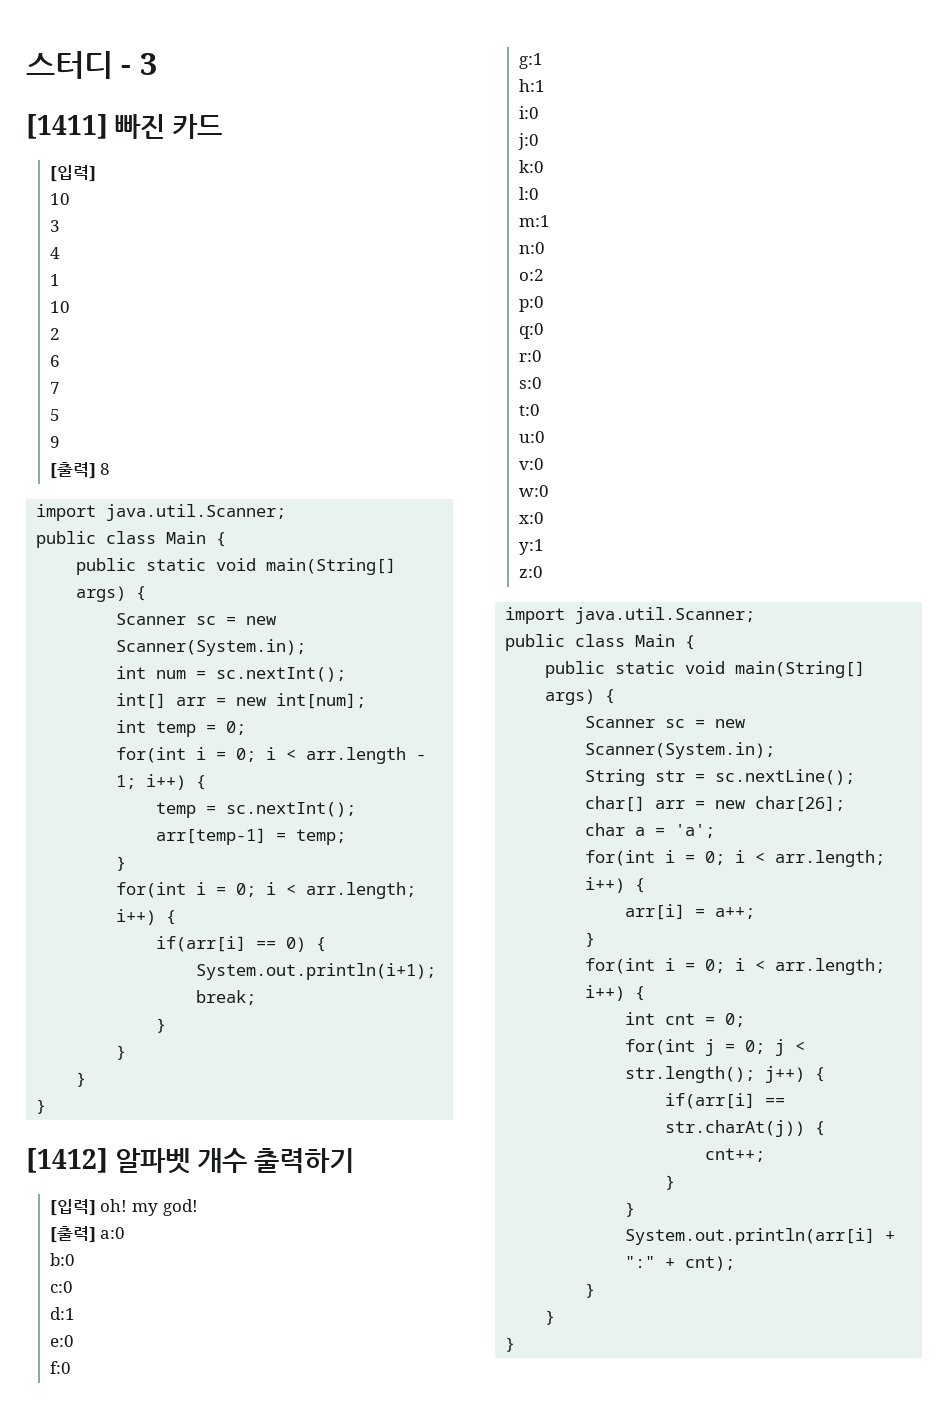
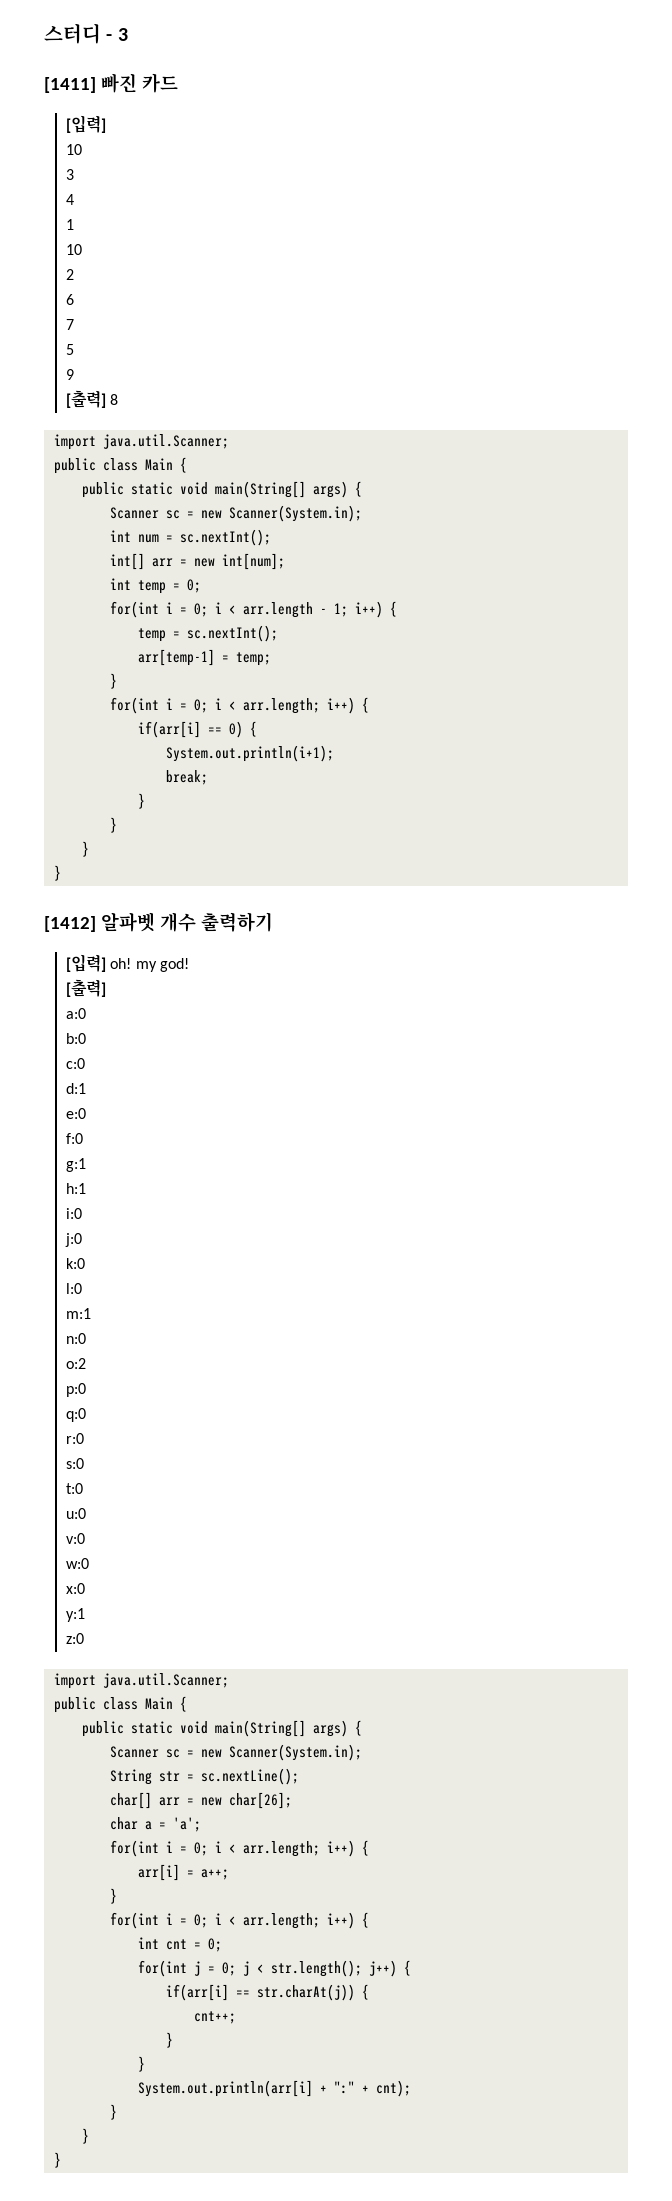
(96, 1234) none -> (107, 988) //

